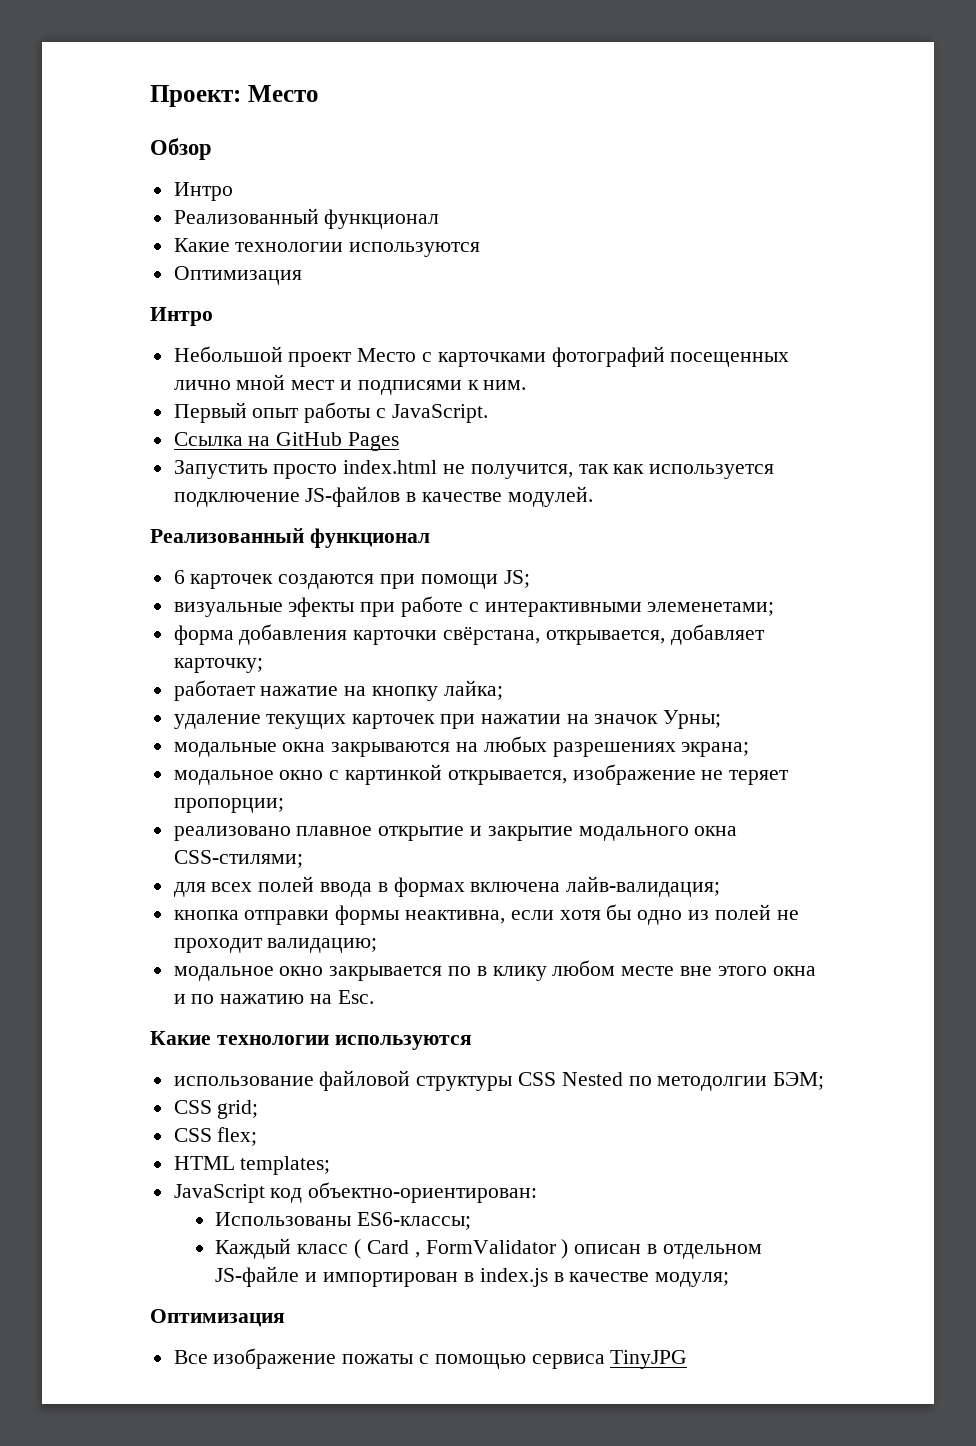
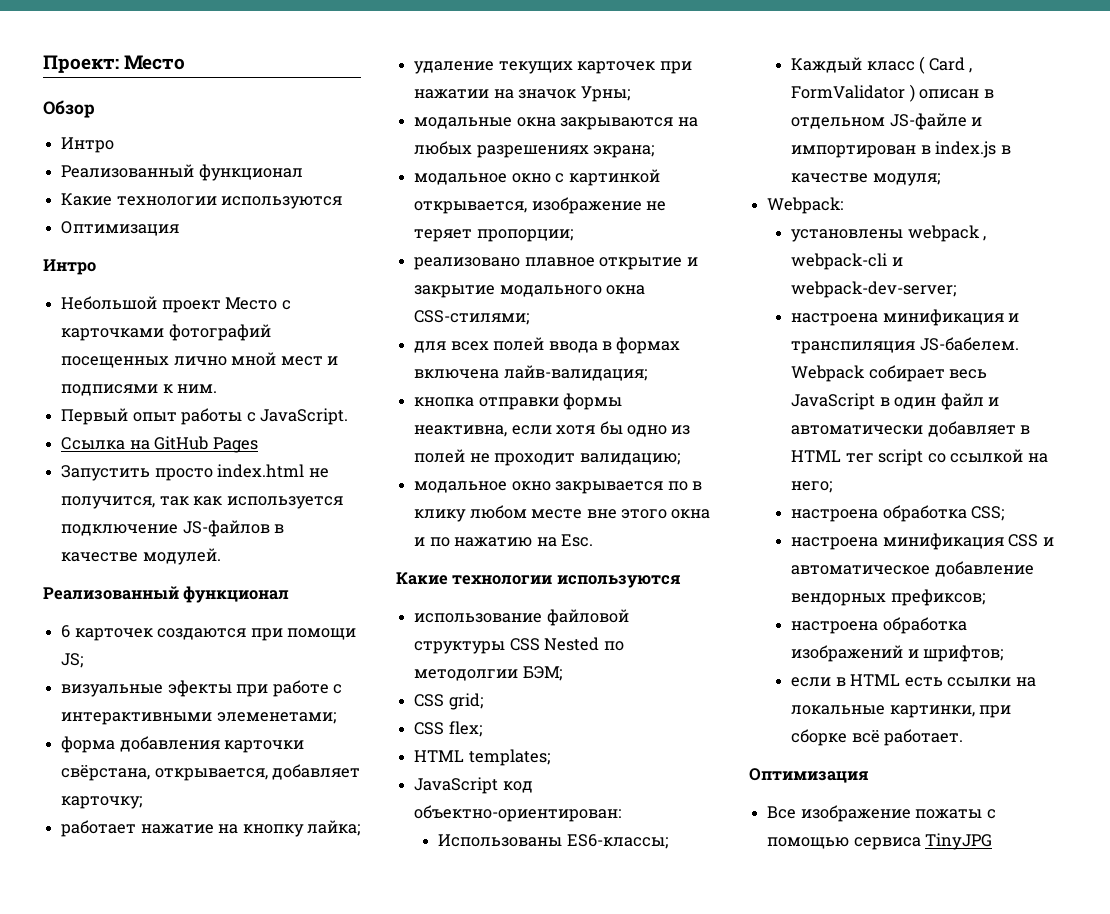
(730, 1279) none -> [767,197,844,214] [791,225,987,242] [791,253,903,270] [791,281,957,298] [791,309,1020,326] [791,337,1019,354] [791,365,988,382] [791,393,1000,410] [791,421,1031,437] [791,449,1048,466] [791,481,833,493] [791,505,1005,522] [791,533,1054,550] [791,561,1034,577] [791,589,985,606] [791,617,967,634] [791,645,1004,662] [791,674,1036,687] [791,705,1012,718] [791,729,964,746] // Webpack: // установлены webpack , webpack-cli и webpack-dev-server; // настроена минификация и транспиляция JS-бабелем. Webpack собирает весь JavaScript в один файл и автоматически добавляет в HTML тег script со ссылкой на него; // настроена обработка CSS; // настроена минификация CSS и автоматическое добавление вендорных префиксов; // настроена обработка изображений и шрифтов; // если в HTML есть ссылки на локальные картинки, при сборке всё работает.

